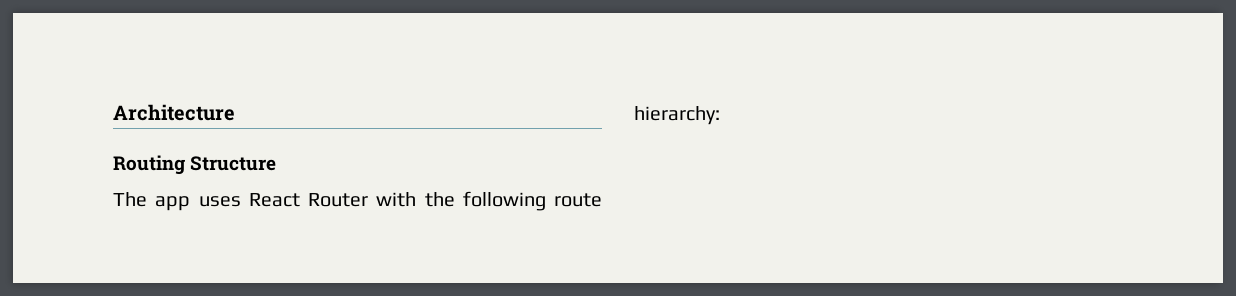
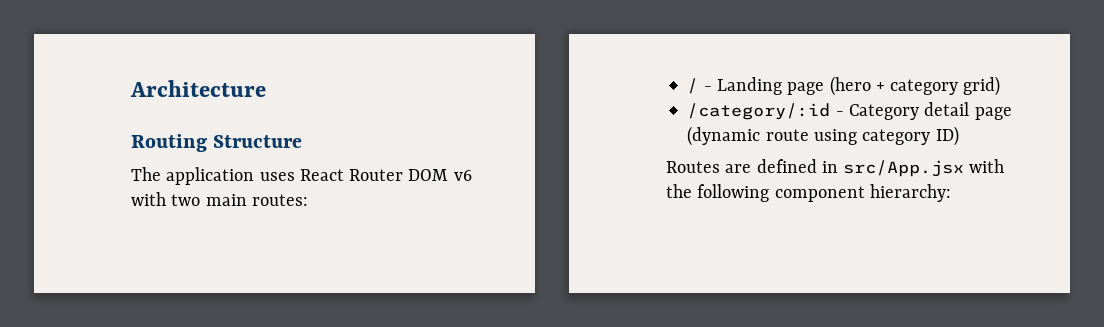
[155,196,191,211] app -> [166,167,255,185] application
(368, 200) none -> [408,169,472,181] [131,192,308,206] [687,76,1001,96] [687,102,1012,120] [687,126,959,146] [666,159,965,177] DOM v6 with two main routes: // / - Landing page (hero + category grid) // /category/:id - Category detail page (dynamic route using category ID) // Routes are defined in src/App.jsx
[554,193,602,207] route -> [774,186,865,202] component

